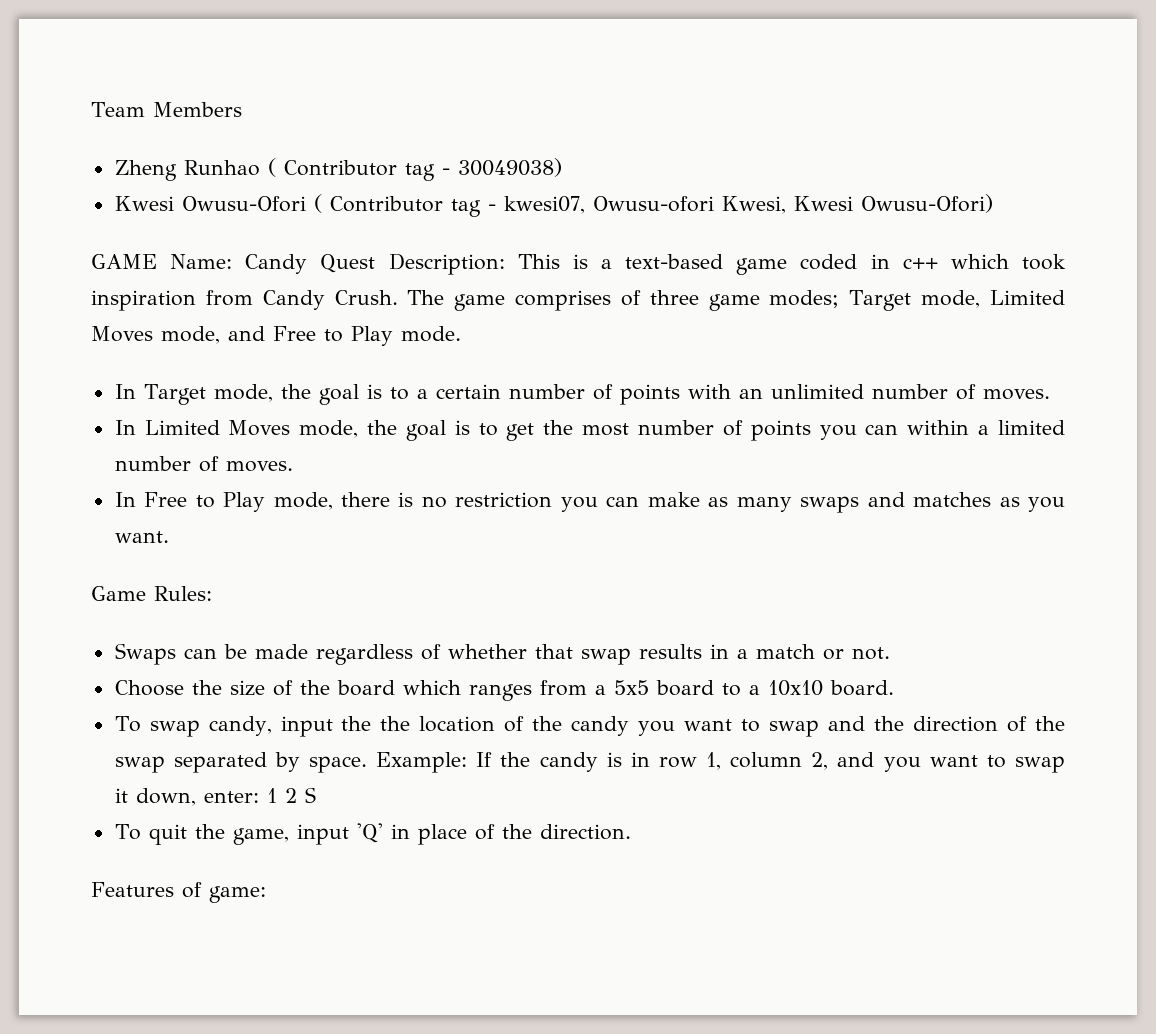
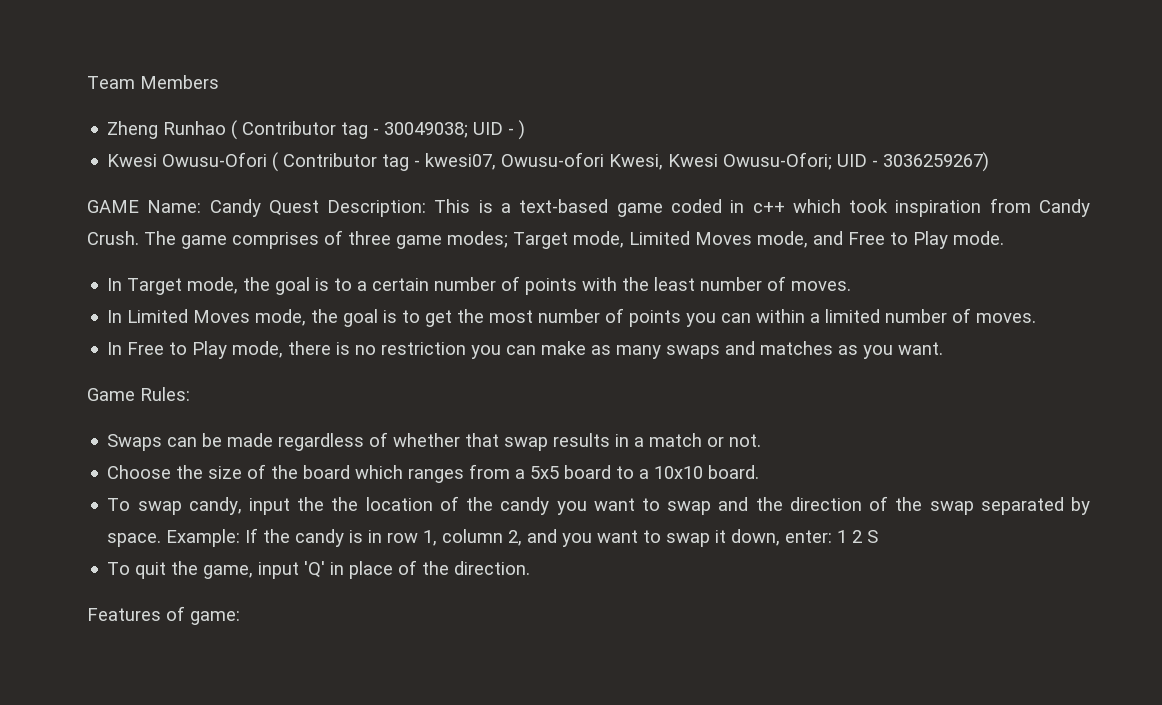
[457,158,562,177] 30049038) -> [384,120,526,140] 30049038; UID - )
[860,194,993,213] Owusu-Ofori) -> [723,152,990,172] Owusu-Ofori; UID - 3036259267)
[738,384,864,399] an unlimited -> [622,277,696,291] the least

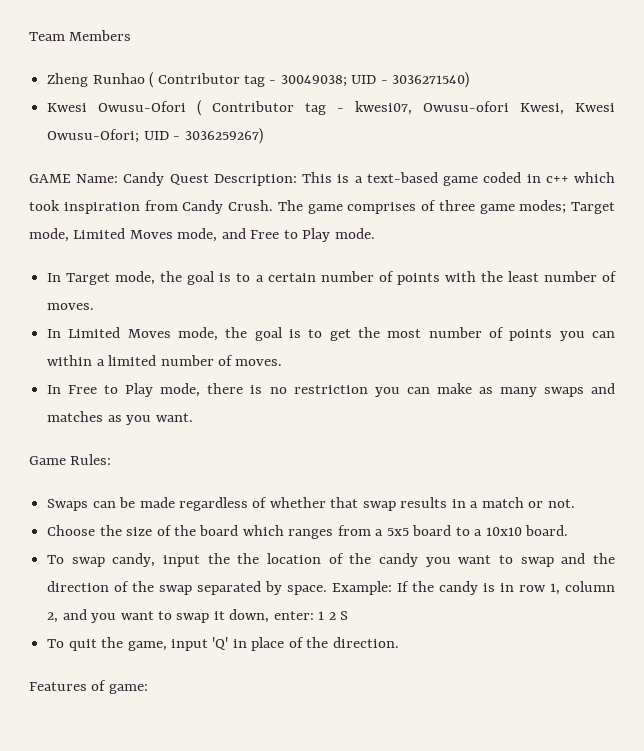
[518,120,526,140] ) -> [392,72,470,88] 3036271540)

